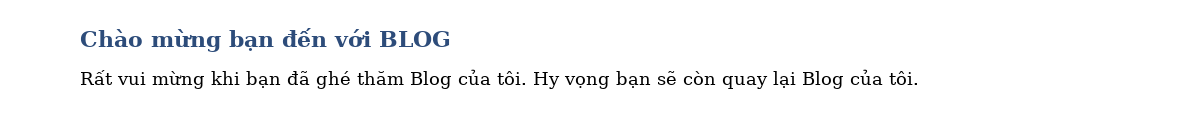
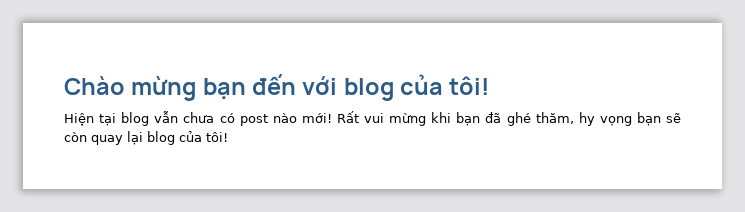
[379,31,451,47] BLOG // -> [343,74,490,101] [64,111,332,126] blog của tôi! // Hiện tại blog vẫn chưa có post nào mới!
[357,69,560,89] thăm Blog của tôi. Hy -> [535,112,595,126] thăm, hy
[802,69,919,89] Blog của tôi. -> [147,131,228,145] blog của tôi!

